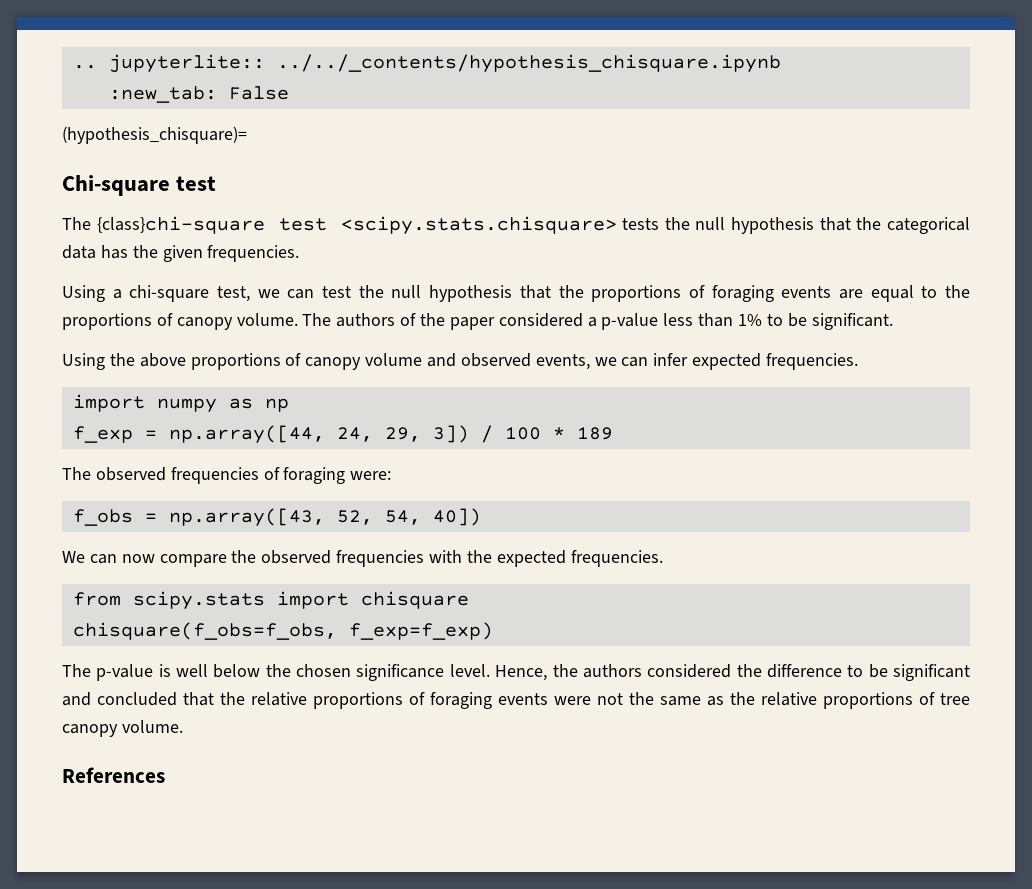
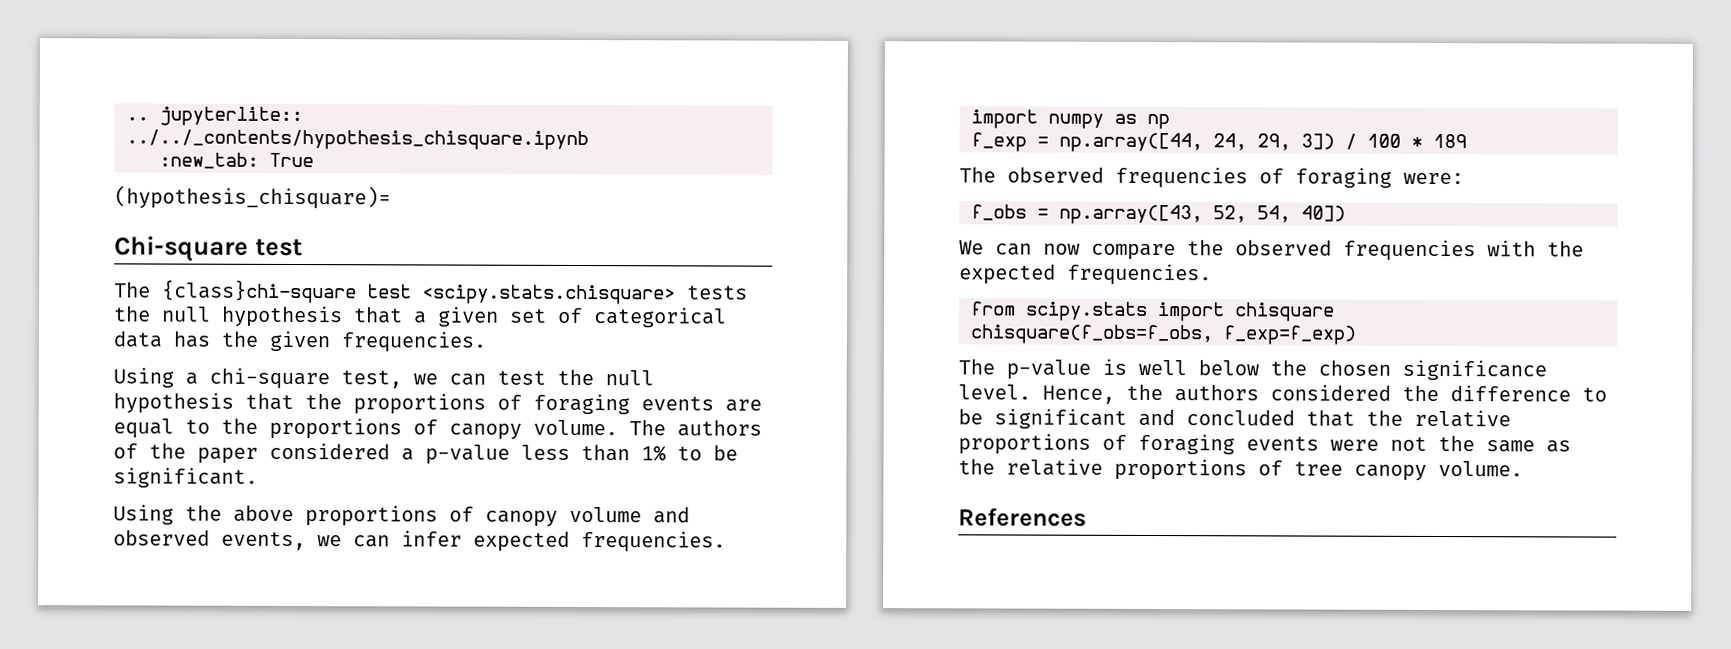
[228,86,289,100] False -> [269,152,314,168] True
[856,217,882,230] the -> [414,306,583,327] a given set of

